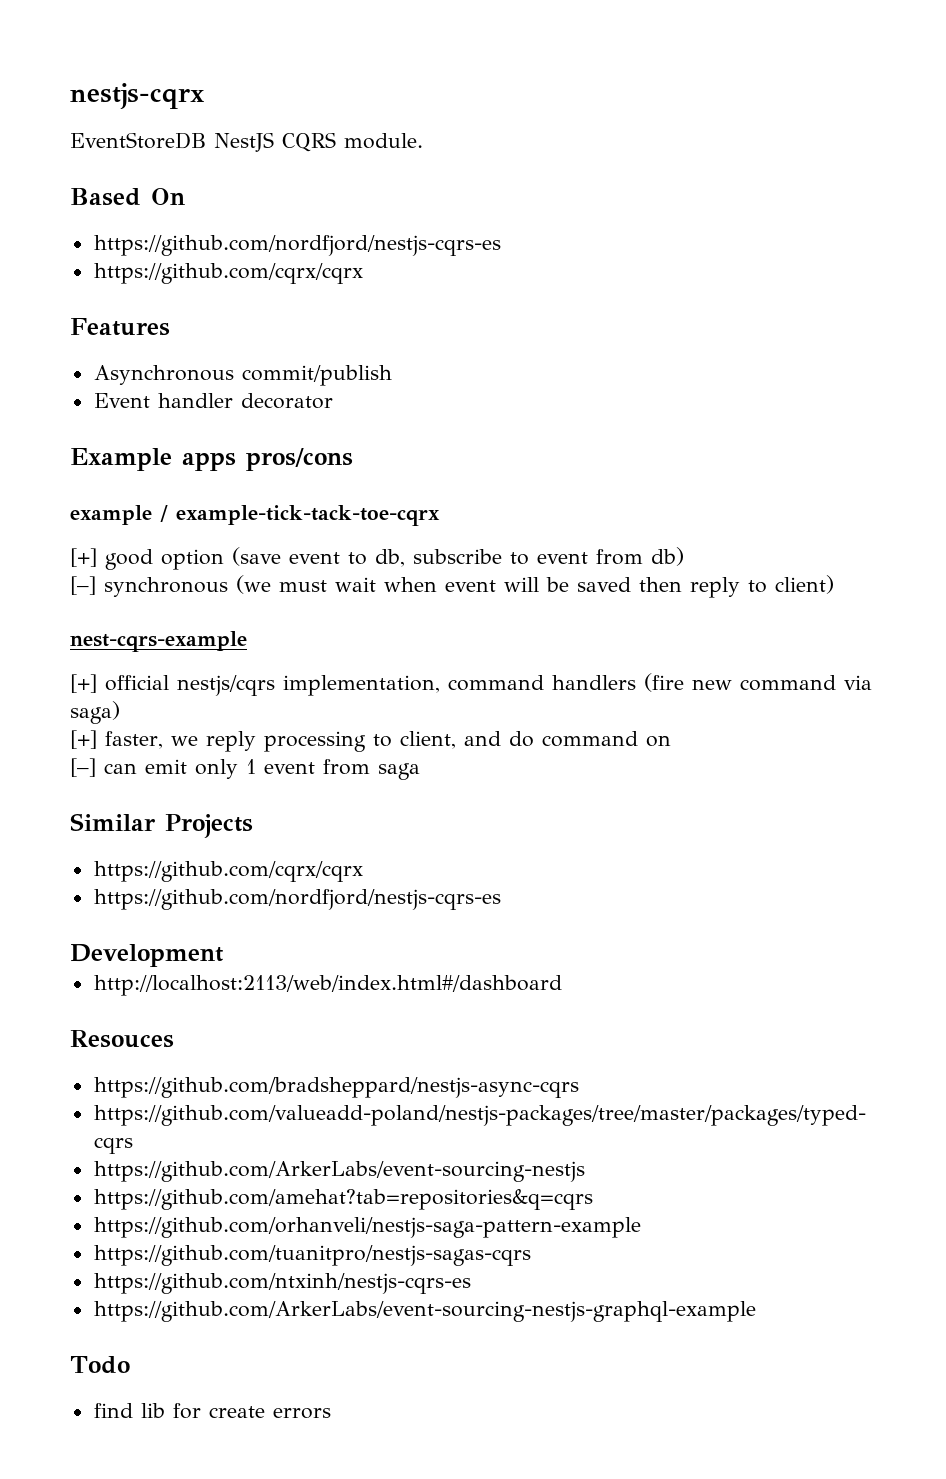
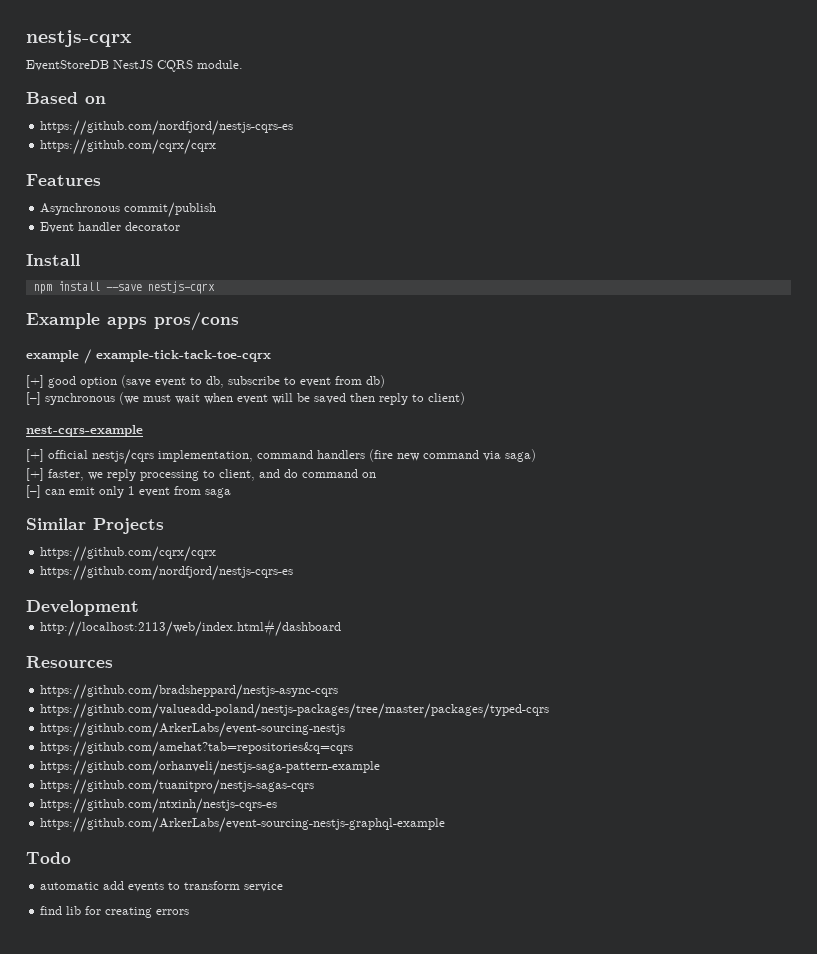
[151,188,185,205] On -> [85,96,106,104] on
(333, 401) none -> [26,254,80,266] [33,281,215,294] // Install // npm install --save nestjs-cqrx
[70,1030,174,1048] Resouces -> [26,656,113,668] Resources
(130, 1365) none -> [40,881,284,892] // automatic add events to transform service
[208,1406,265,1418] create -> [105,907,153,918] creating

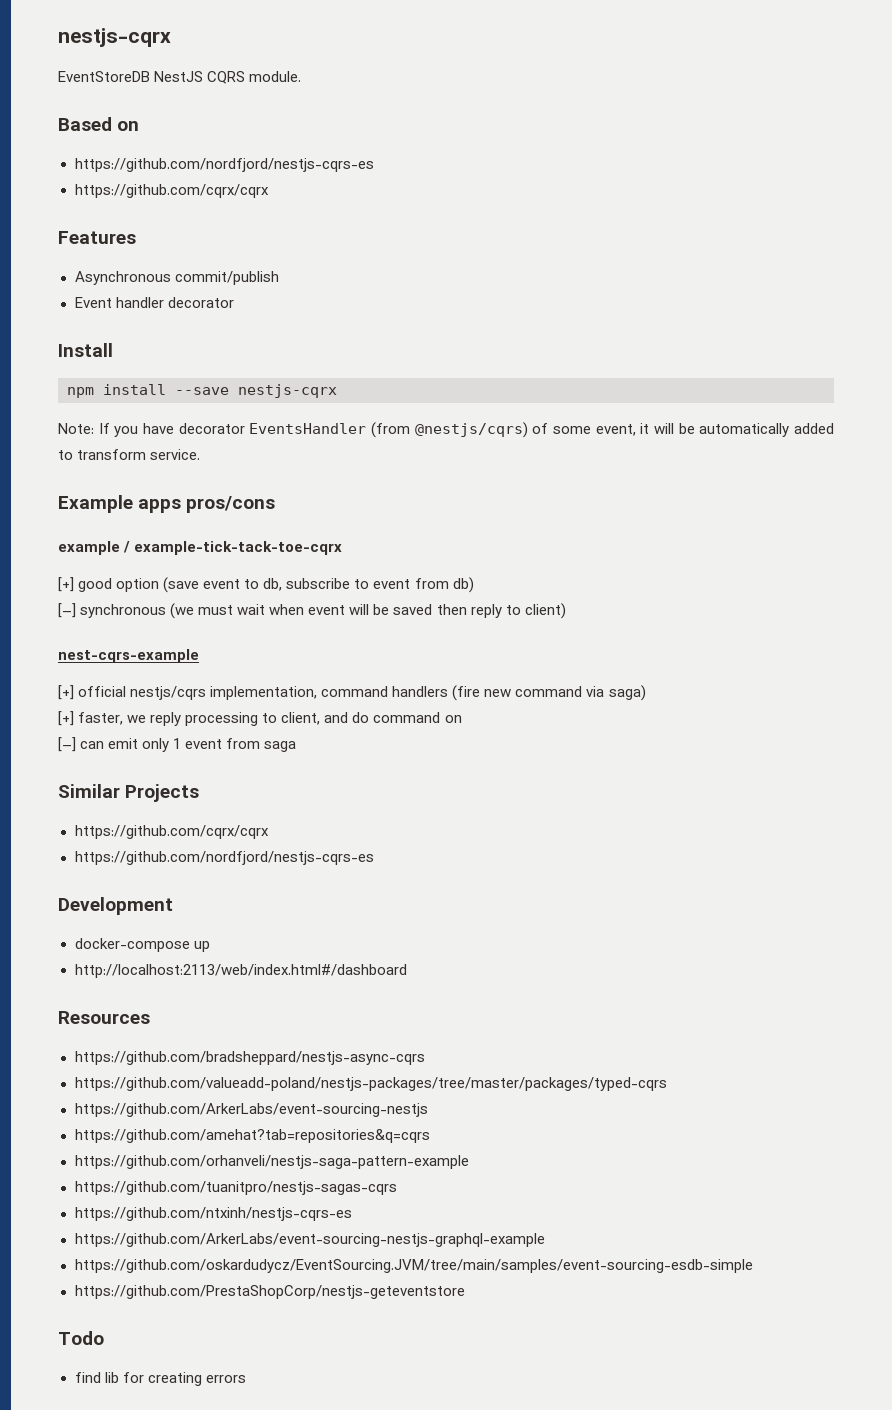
(215, 287) none -> [58,422,834,438] [58,449,201,460] // Note: If you have decorator EventsHandler (from @nestjs/cqrs) of some event, it will be automatically added to transform service.
(139, 608) none -> [74,938,210,952] // docker-compose up
(446, 825) none -> [74,1259,753,1273] [74,1285,465,1299] // https://github.com/oskardudycz/EventSourcing.JVM/tree/main/samples/event-sourcing-esdb-simple // https://github.com/PrestaShopCorp/nestjs-geteventstore
[40,881,284,892] // automatic add events to transform service -> (104, 1338) none

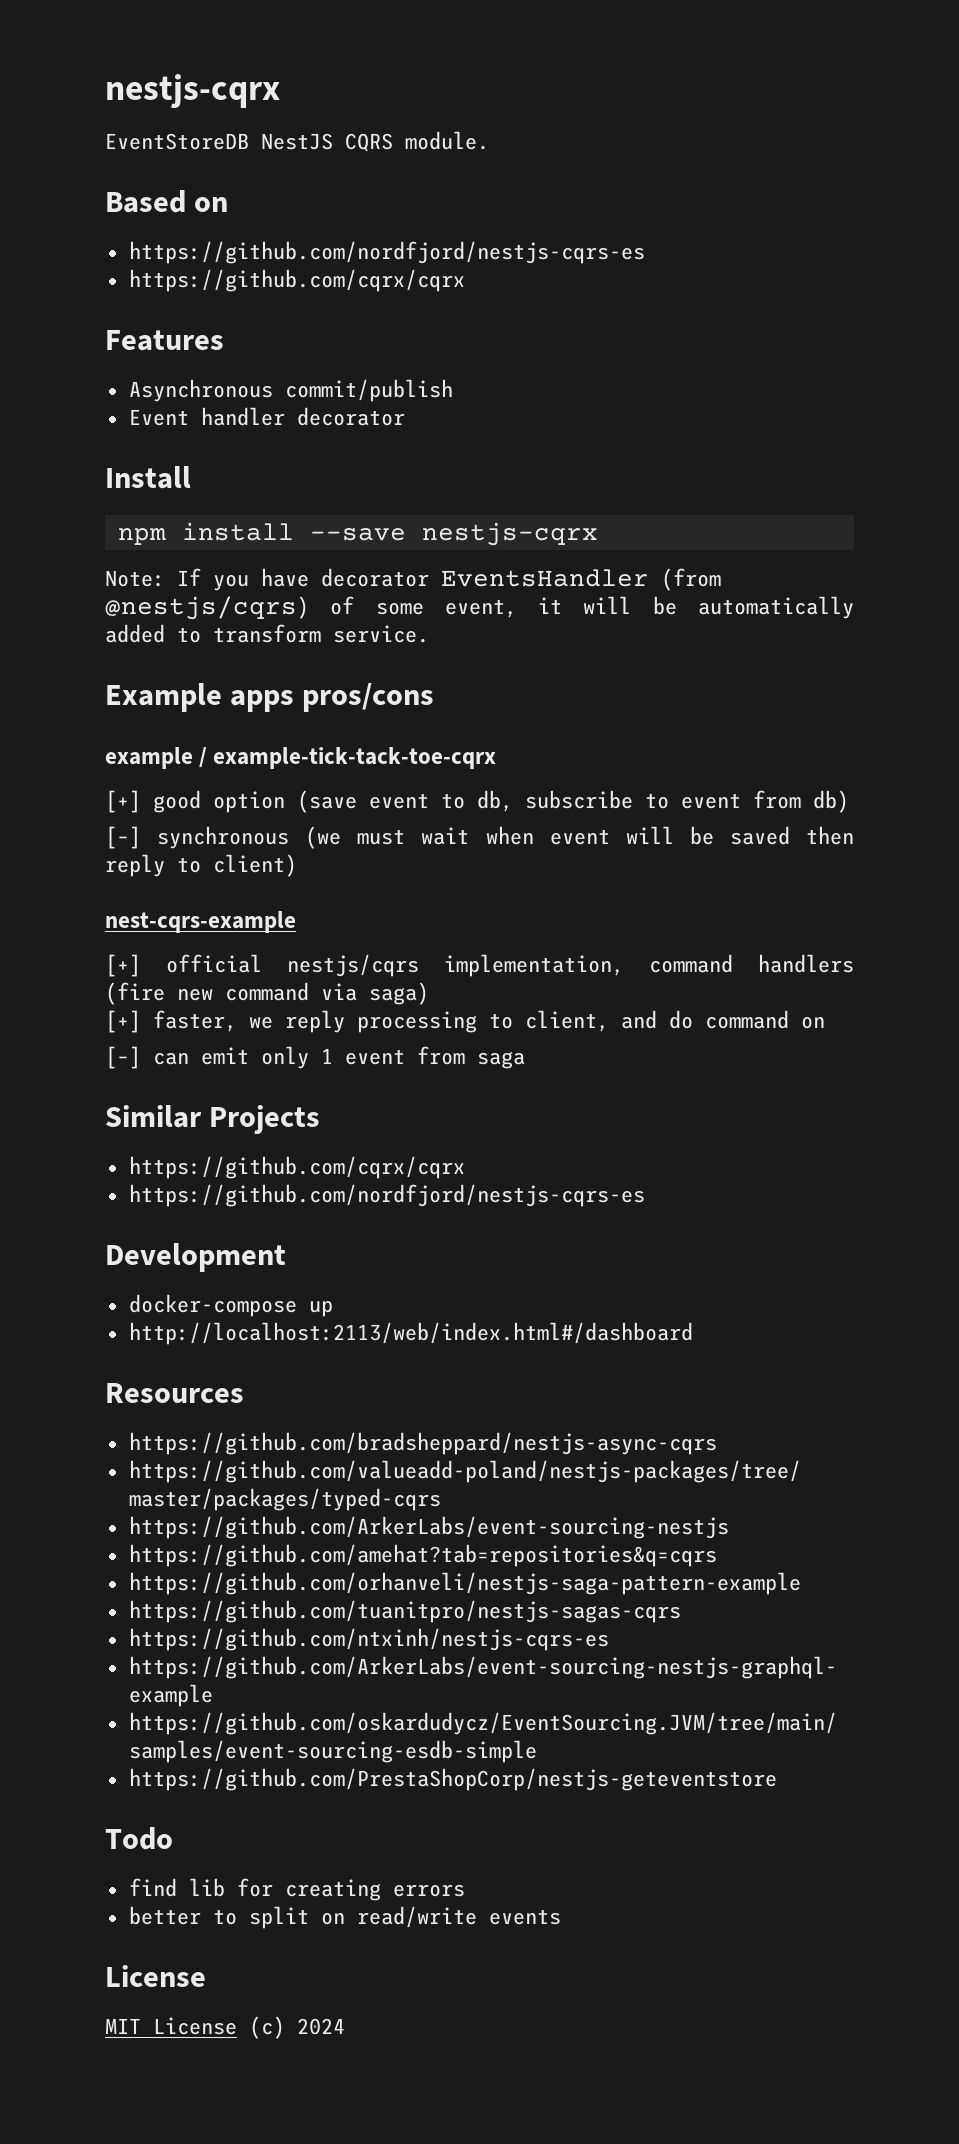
(246, 1379) none -> [128,1906,561,1929] [105,1965,206,1987] [105,2016,345,2039] // better to split on read/write events // License // MIT License (c) 2024

